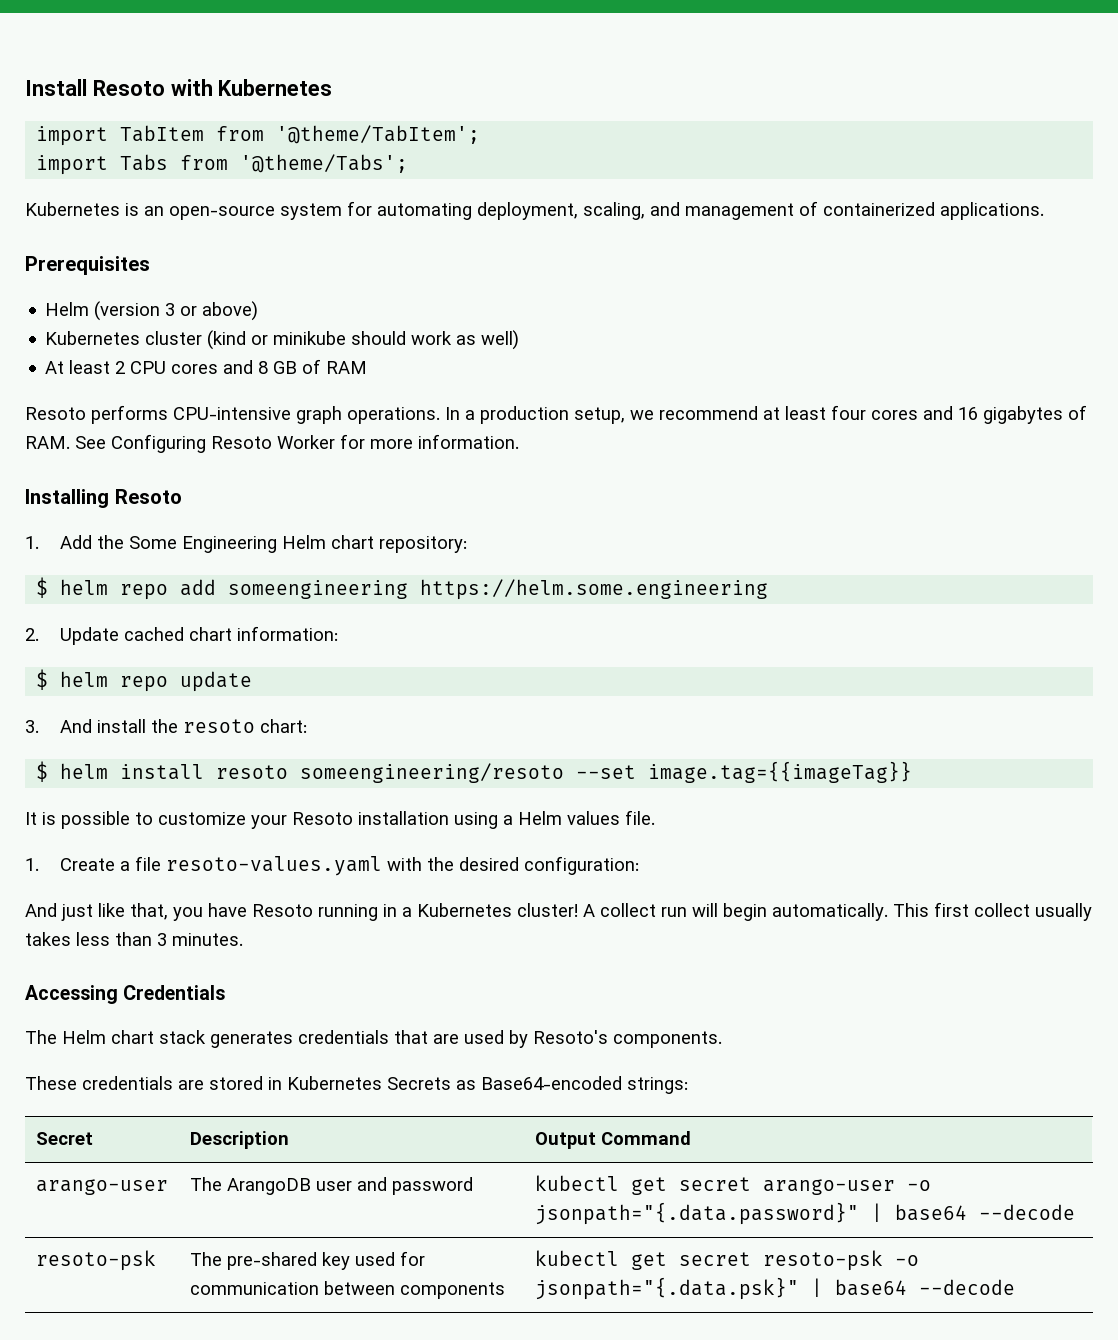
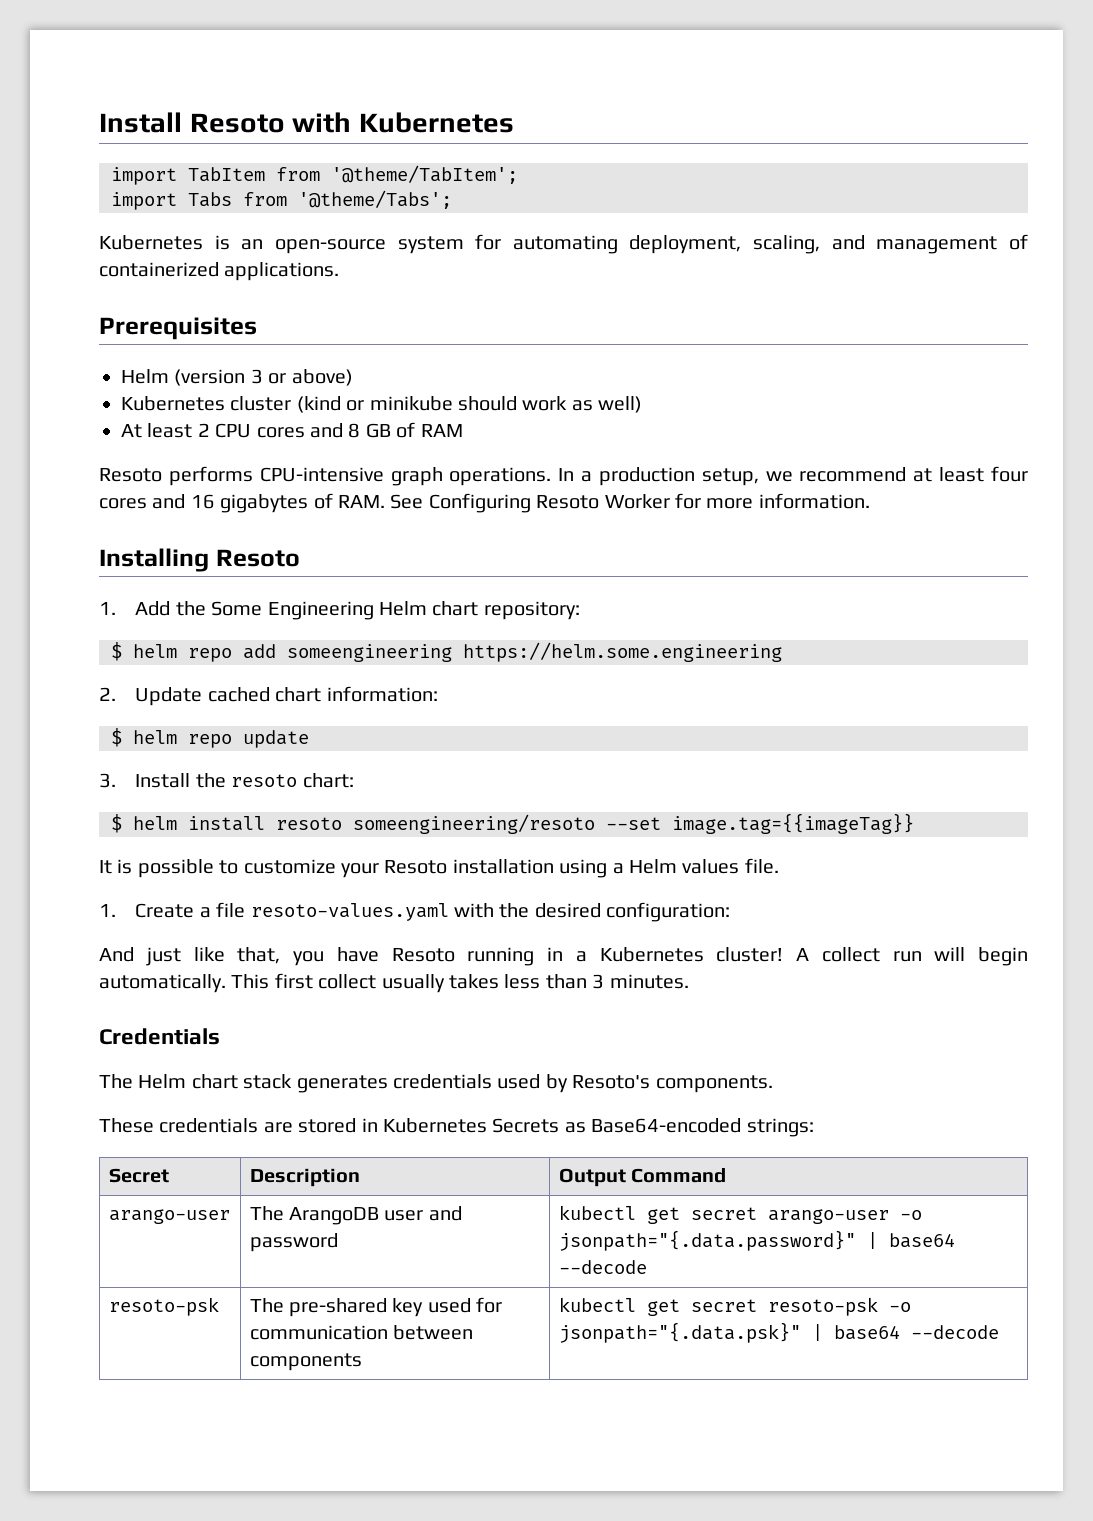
[59,719,146,733] And install -> [135,773,191,788] Install
[25,985,118,1004] Accessing -> (689, 981) none
[394,1030,459,1044] that are -> (492, 1081) none

